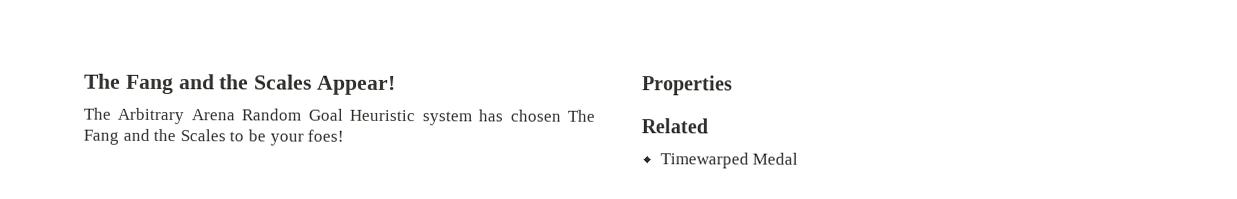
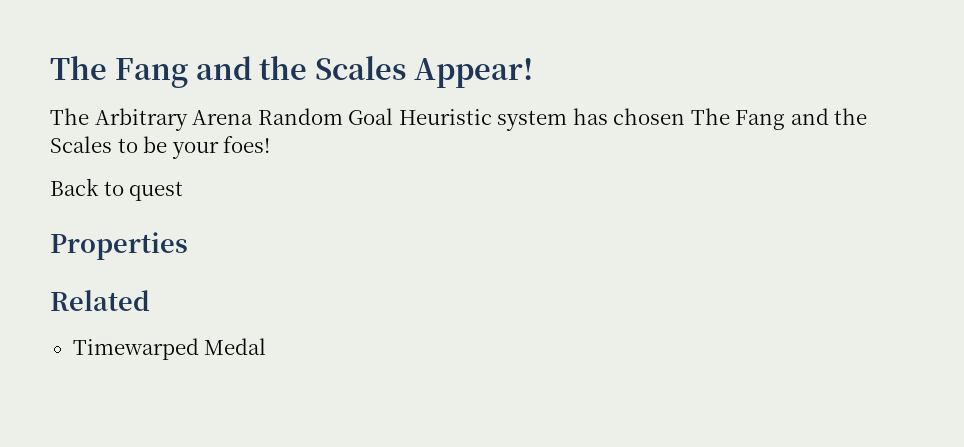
(345, 135) none -> [50,178,184,201] // Back to quest

